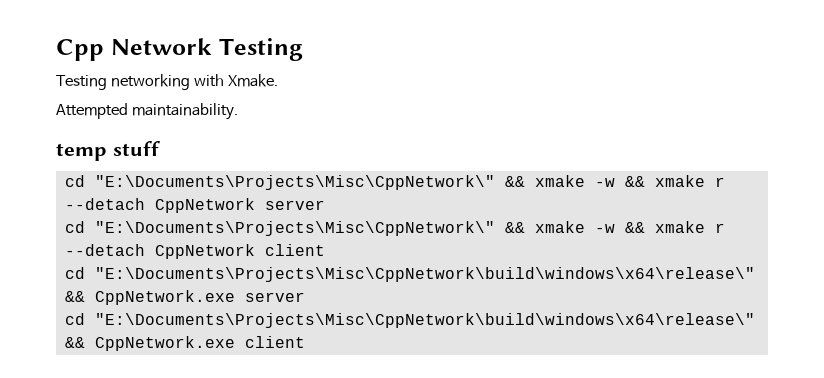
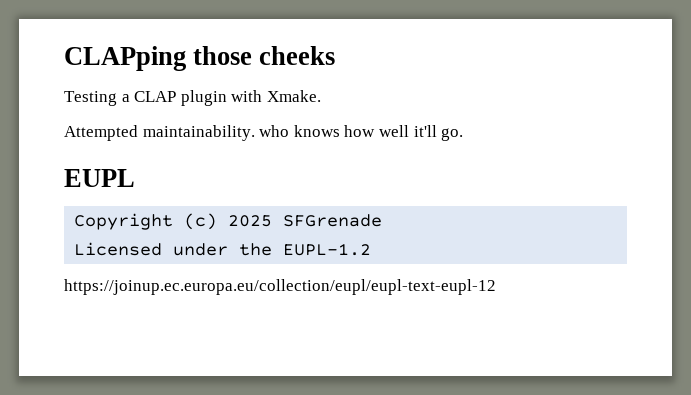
[56,38,303,61] [56,74,278,90] [56,103,238,120] [56,141,160,161] [64,175,725,190] [64,198,325,213] [64,221,725,236] [64,244,325,259] [64,267,755,282] [64,290,305,305] [64,313,755,328] [64,336,305,351] Cpp Network Testing // Testing networking with Xmake. // Attempted maintainability. // temp stuff // cd "E:\Documents\Projects\Misc\CppNetwork\" && xmake -w && xmake r --detach CppNetwork server // cd "E:\Documents\Projects\Misc\CppNetwork\" && xmake -w && xmake r --detach CppNetwork client // cd "E:\Documents\Projects\Misc\CppNetwork\build\windows\x64\release\" && CppNetwork.exe server // cd "E:\Documents\Projects\Misc\CppNetwork\build\windows\x64\release\" && CppNetwork.exe client -> [64,46,336,71] [64,90,321,106] [64,125,464,141] [64,169,135,187] [74,213,383,230] [74,242,372,256] [64,279,496,295] CLAPping those cheeks // Testing a CLAP plugin with Xmake. // Attempted maintainability. who knows how well it'll go. // EUPL // Copyright (c) 2025 SFGrenade // Licensed under the EUPL-1.2 // https://joinup.ec.europa.eu/collection/eupl/eupl-text-eupl-12

